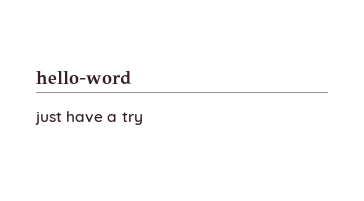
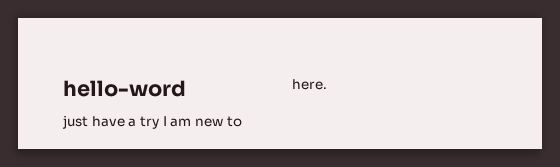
(143, 118) none -> [162,116,242,127] [292,79,327,90] I am new to here.

